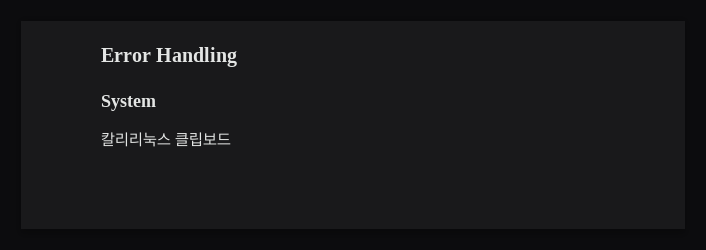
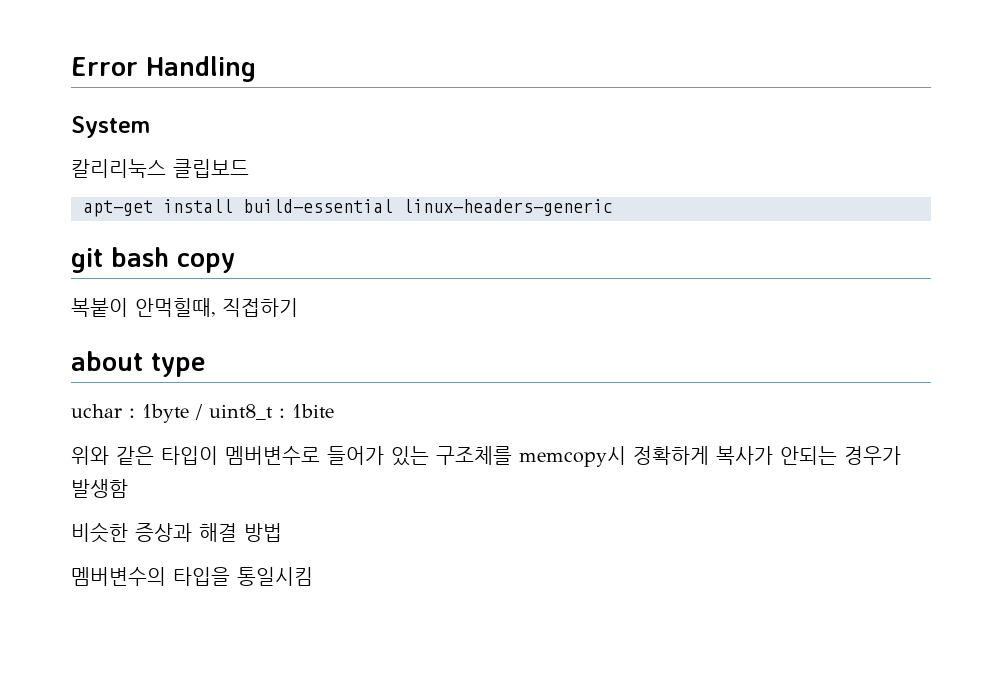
(232, 139) none -> [83,199,613,217] [71,247,235,273] [71,298,298,317] [71,351,206,377] [71,404,334,423] [71,446,901,467] [71,479,128,498] [71,522,282,543] [71,567,313,586] // apt-get install build-essential linux-headers-generic // git bash copy // 복붙이 안먹힐때, 직접하기 // about type // uchar : 1byte / uint8_t : 1bite // 위와 같은 타입이 멤버변수로 들어가 있는 구조체를 memcopy시 정확하게 복사가 안되는 경우가 발생함 // 비슷한 증상과 해결 방법 // 멤버변수의 타입을 통일시킴

